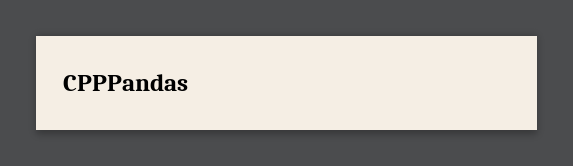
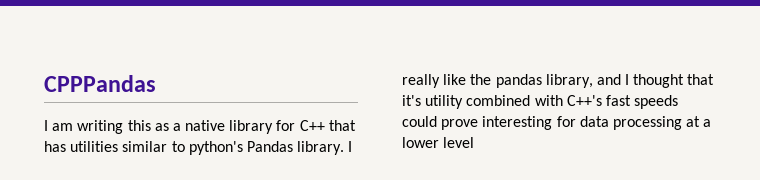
(188, 82) none -> [44,120,356,134] [44,141,353,155] [402,74,715,88] [402,95,679,109] [402,116,712,130] [402,137,475,148] // I am writing this as a native library for C++ that has utilities similar to python's Pandas library. I really like the pandas library, and I thought that it's utility combined with C++'s fast speeds could prove interesting for data processing at a lower level

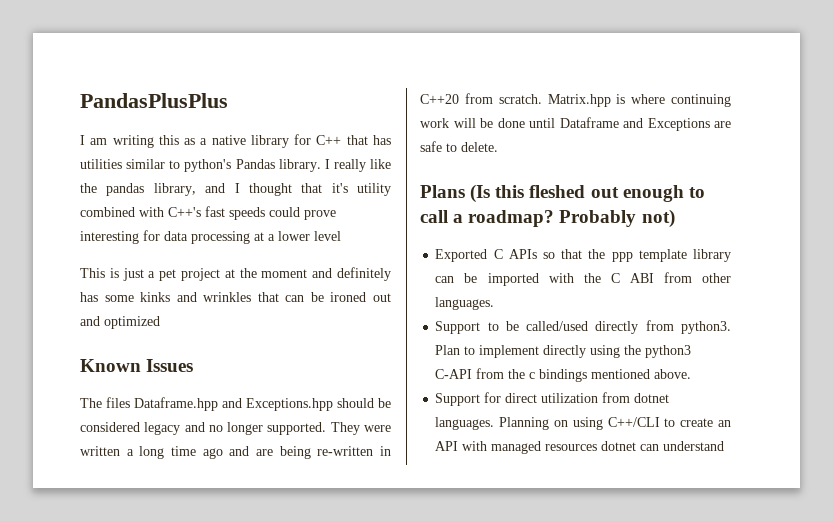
[44,75,156,92] CPPPandas -> [80,93,228,108] PandasPlusPlus
(475, 142) none -> [80,267,392,281] [80,292,391,302] [80,316,160,329] [80,359,194,372] [80,397,391,411] [80,422,391,435] [80,446,391,459] [420,93,731,107] [420,117,731,131] [420,141,498,152] [420,184,705,203] [420,209,675,228] [435,249,731,262] [435,272,731,286] [435,297,495,310] [435,320,731,334] [435,345,692,358] [435,368,692,382] [435,392,670,406] [435,417,731,430] [435,441,725,454] // This is just a pet project at the moment and definitely has some kinks and wrinkles that can be ironed out and optimized // Known Issues // The files Dataframe.hpp and Exceptions.hpp should be considered legacy and no longer supported. They were written a long time ago and are being re-written in C++20 from scratch. Matrix.hpp is where continuing work will be done until Dataframe and Exceptions are safe to delete. // Plans (Is this fleshed out enough to call a roadmap? Probably not) // Exported C APIs so that the ppp template library can be imported with the C ABI from other languages. // Support to be called/used directly from python3. Plan to implement directly using the python3 C-API from the c bindings mentioned above. // Support for direct utilization from dotnet languages. Planning on using C++/CLI to create an API with managed resources dotnet can understand

